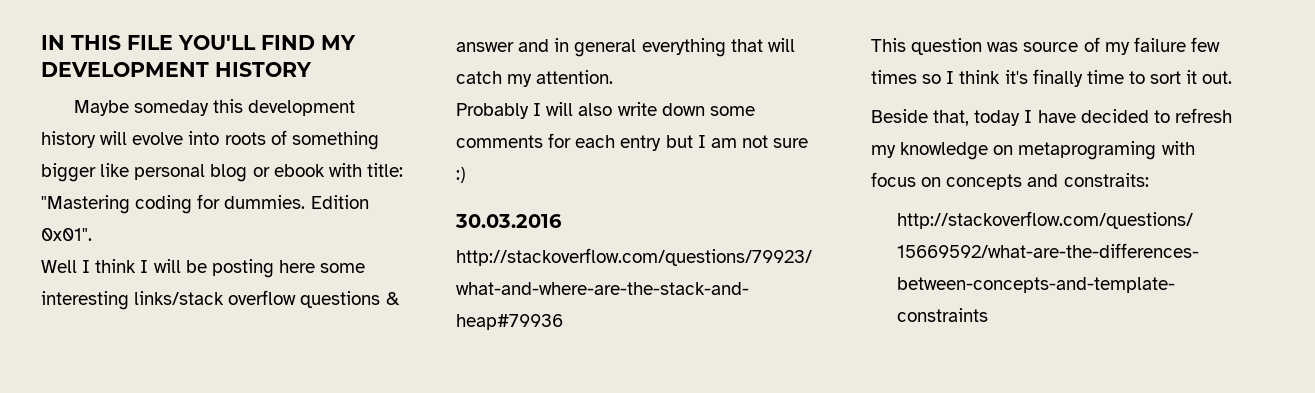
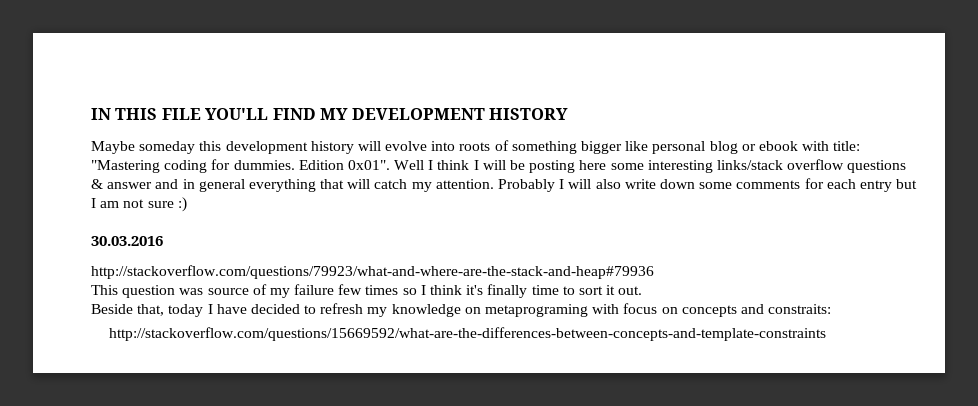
(92, 234) // -> (390, 165) none
(614, 77) // -> (494, 184) none

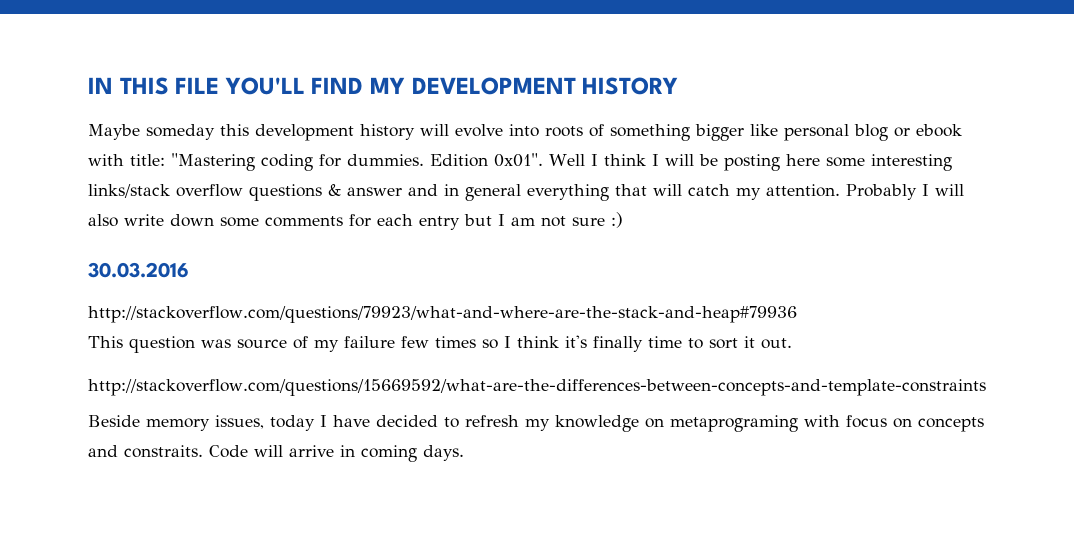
(643, 290) none -> [88,379,986,396] // http://stackoverflow.com/questions/15669592/what-are-the-differences-between-concepts-and-template-constraints
[137,304,165,316] that, -> [146,415,264,431] memory issues,
[768,304,832,314] [108,327,826,341] constraits: // http://stackoverflow.com/questions/15669592/what-are-the-differences-between-concepts-and-template-constraints -> [124,445,464,462] constraits. Code will arrive in coming days.

